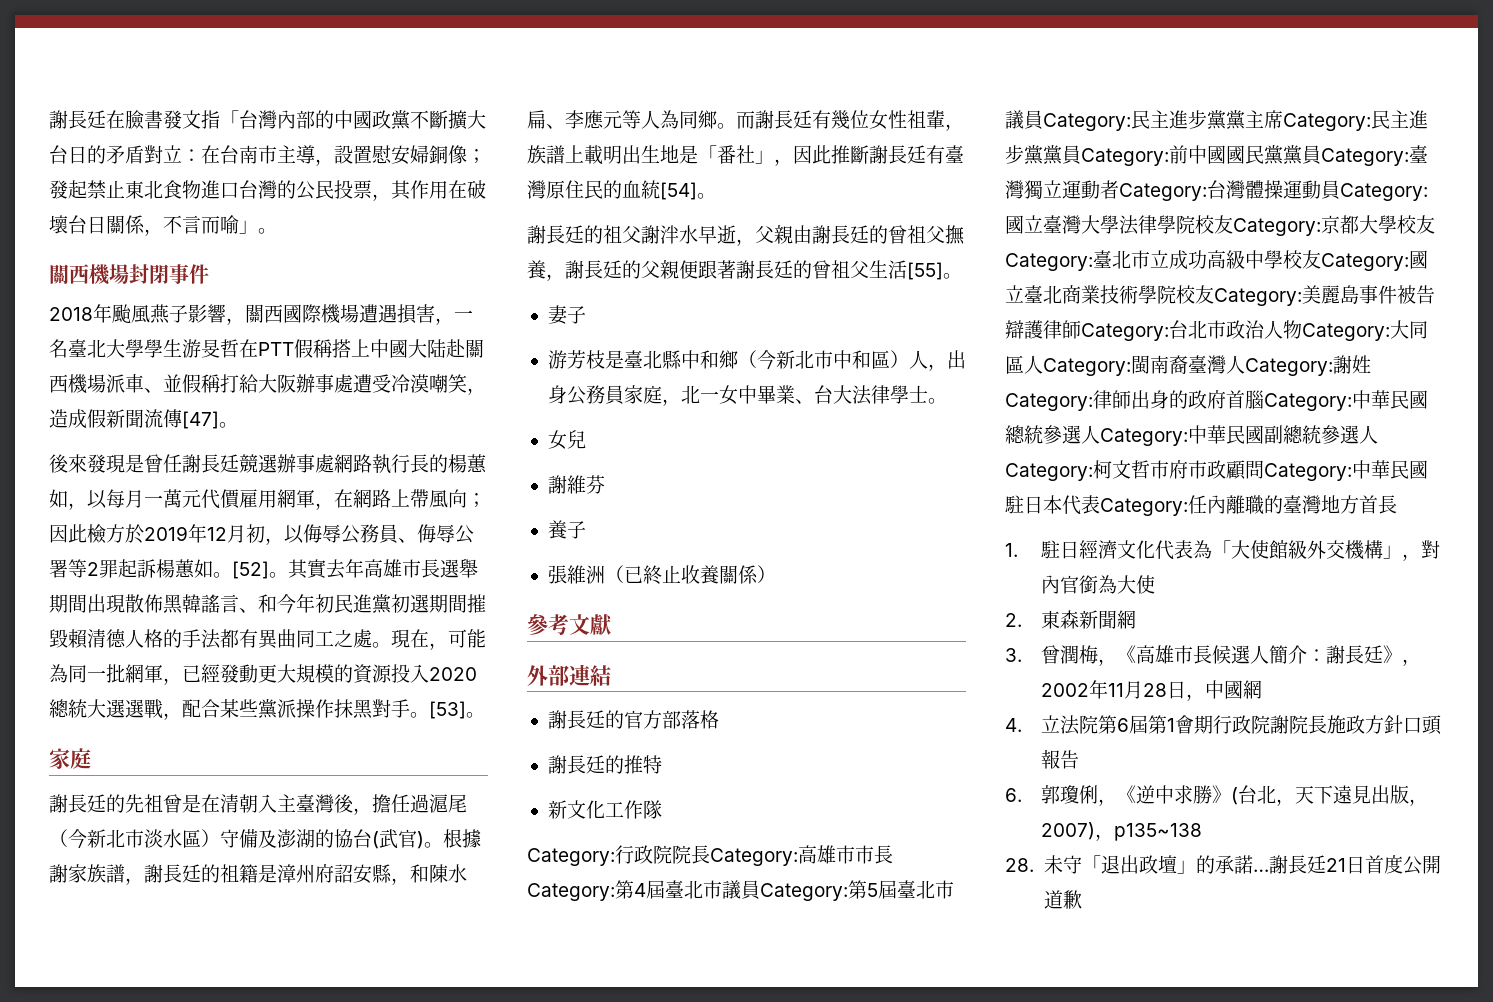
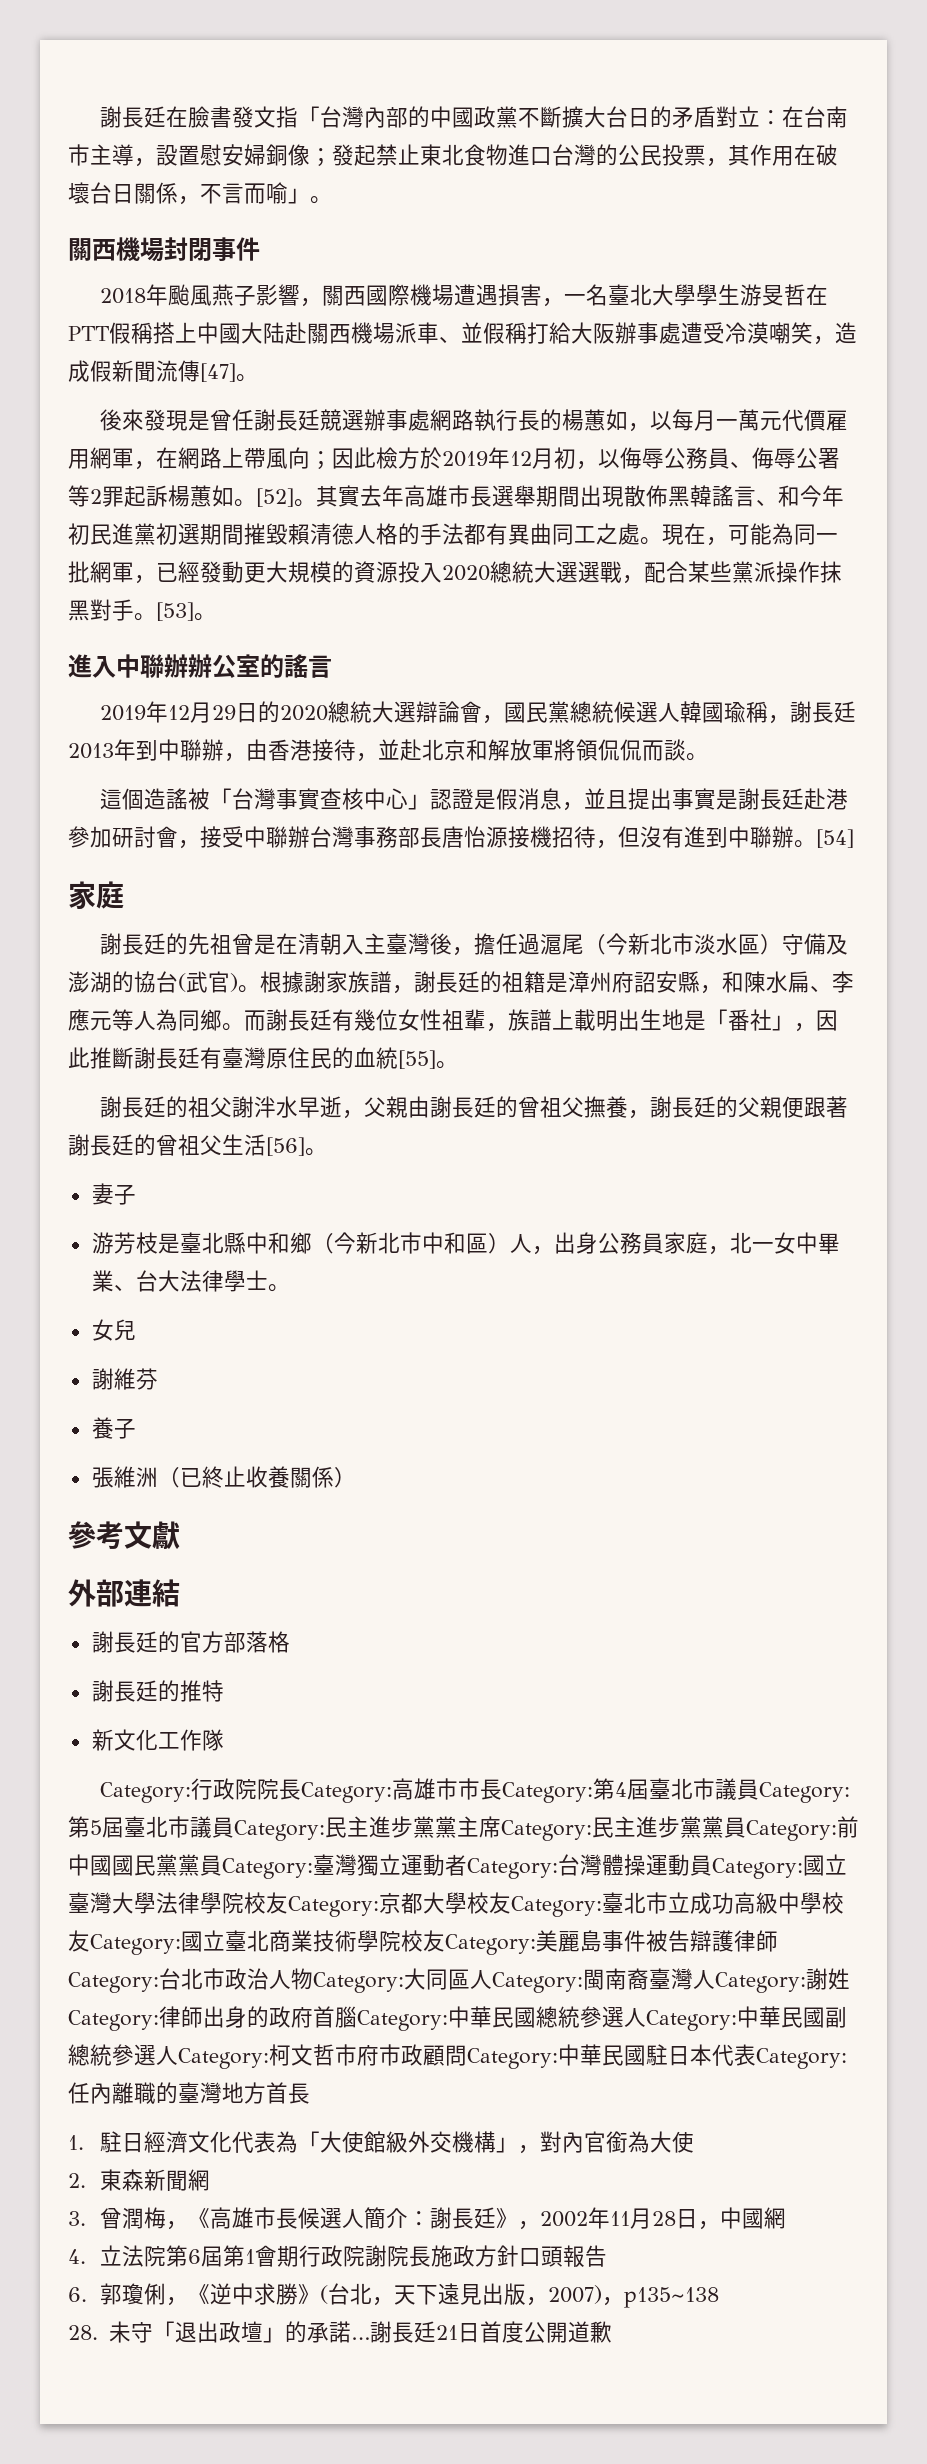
(485, 715) none -> [68,654,332,678] [99,701,856,724] [68,739,708,762] [99,788,848,811] [68,826,854,849] // 進入中聯辦辦公室的謠言 // 2019年12月29日的2020總統大選辯論會，國民黨總統候選人韓國瑜稱，謝長廷2013年到中聯辦，由香港接待，並赴北京和解放軍將領侃侃而談。 // 這個造謠被「台灣事實查核中心」認證是假消息，並且提出事實是謝長廷赴港參加研討會，接受中聯辦台灣事務部長唐怡源接機招待，但沒有進到中聯辦。[54]
[660,182,697,200] [54] -> [398,1050,436,1069] [55]
[907,262,943,280] [55] -> [266,1137,305,1156] [56]

